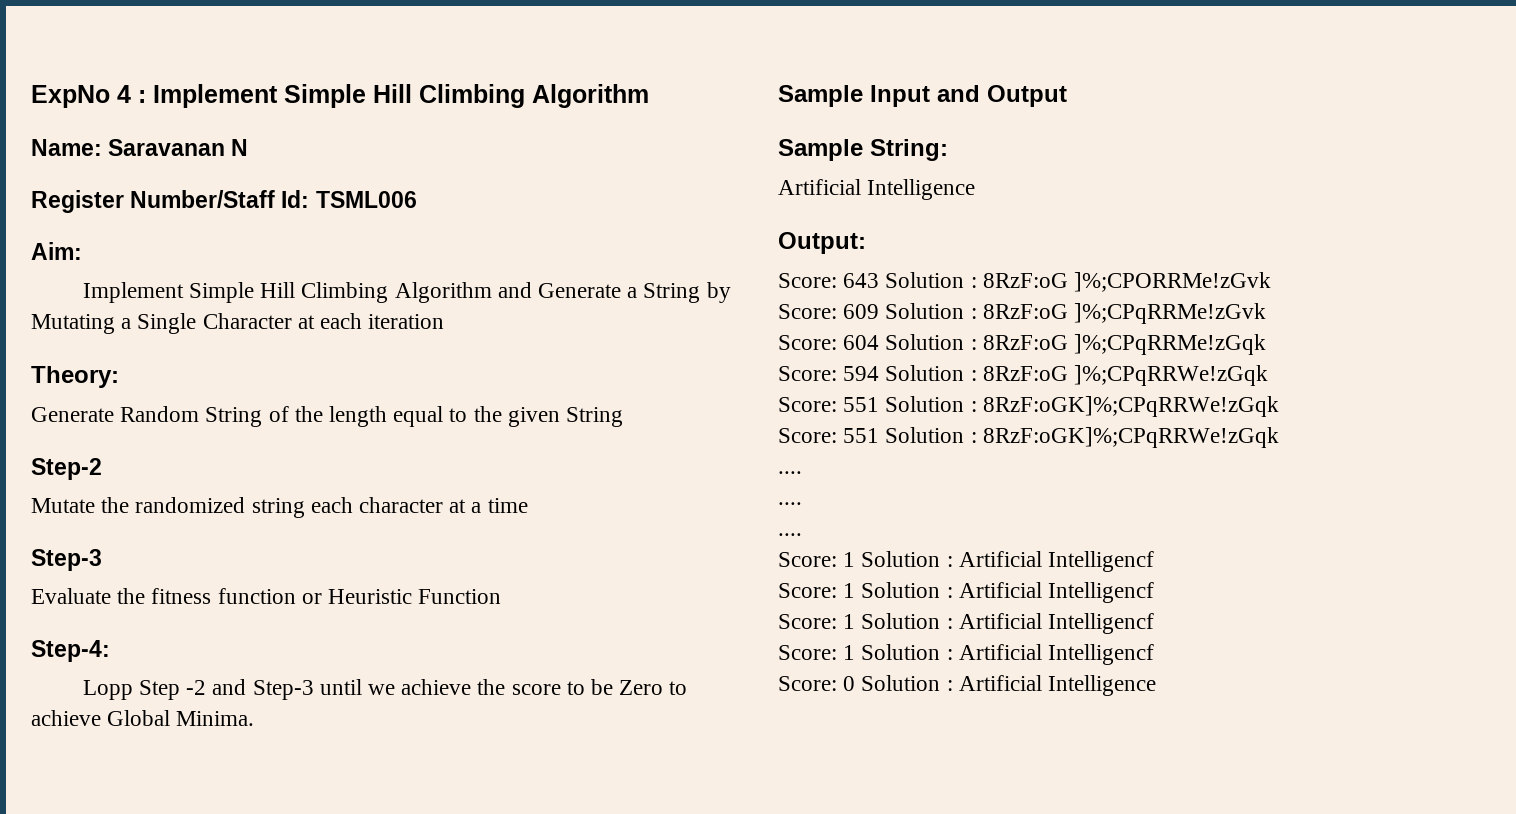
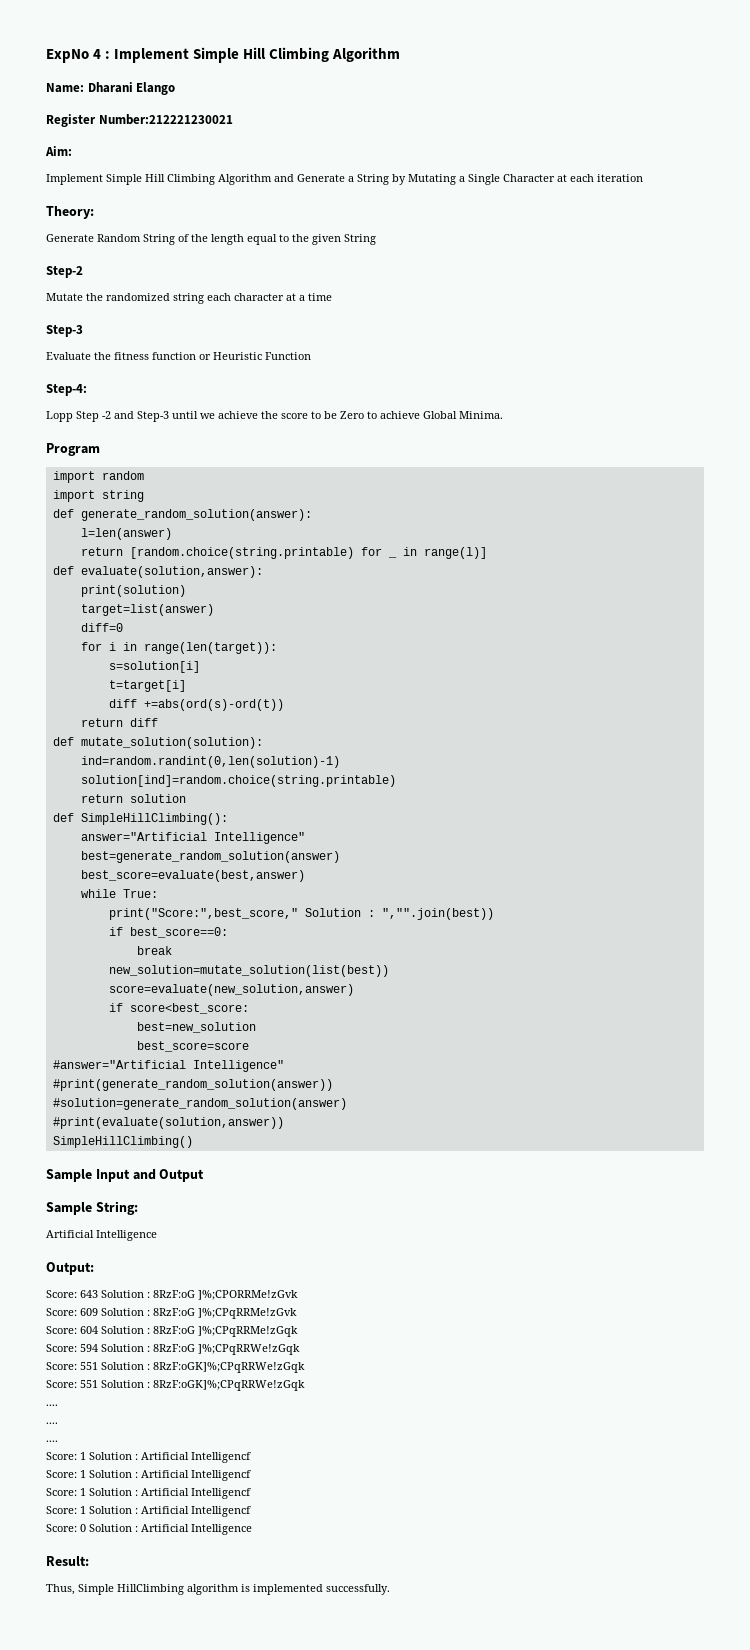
[108,139,249,156] Saravanan N -> [87,82,176,95] Dharani Elango
[130,190,417,208] Number/Staff Id: TSML006 -> [98,114,233,125] Number:212221230021
(255, 718) none -> [46,443,100,456] [52,471,144,483] [52,490,144,502] [52,509,312,521] [80,528,172,540] [80,547,382,559] [387,556,397,558] [402,547,487,559] [52,566,263,578] [80,585,186,597] [80,604,214,616] [80,623,123,632] [80,642,277,654] [108,661,200,673] [108,680,186,692] [108,699,284,711] [80,718,158,727] [52,737,263,749] [80,756,340,768] [80,775,396,787] [80,794,186,803] [52,813,228,825] [80,832,305,844] [80,851,340,863] [80,870,305,882] [80,889,158,898] [108,908,494,920] [108,927,228,938] [136,946,172,955] [108,965,389,977] [108,984,354,996] [108,1003,249,1014] [136,1022,256,1033] [136,1041,249,1052] [52,1060,284,1072] [52,1079,333,1091] [52,1098,347,1110] [52,1117,284,1129] [52,1136,193,1148] // Program // import random // import string // def generate_random_solution(answer): // l=len(answer) // return [random.choice(string.printable) for _ in range(l)] // def evaluate(solution,answer): // print(solution) // target=list(answer) // diff=0 // for i in range(len(target)): // s=solution[i] // t=target[i] // diff +=abs(ord(s)-ord(t)) // return diff // def mutate_solution(solution): // ind=random.randint(0,len(solution)-1) // solution[ind]=random.choice(string.printable) // return solution // def SimpleHillClimbing(): // answer="Artificial Intelligence" // best=generate_random_solution(answer) // best_score=evaluate(best,answer) // while True: // print("Score:",best_score," Solution : ","".join(best)) // if best_score==0: // break // new_solution=mutate_solution(list(best)) // score=evaluate(new_solution,answer) // if score<best_score: // best=new_solution // best_score=score // #answer="Artificial Intelligence" // #print(generate_random_solution(answer)) // #solution=generate_random_solution(answer) // #print(evaluate(solution,answer)) // SimpleHillClimbing()
(1157, 685) none -> [46,1556,89,1566] [46,1584,390,1595] // Result: // Thus, Simple HillClimbing algorithm is implemented successfully.

